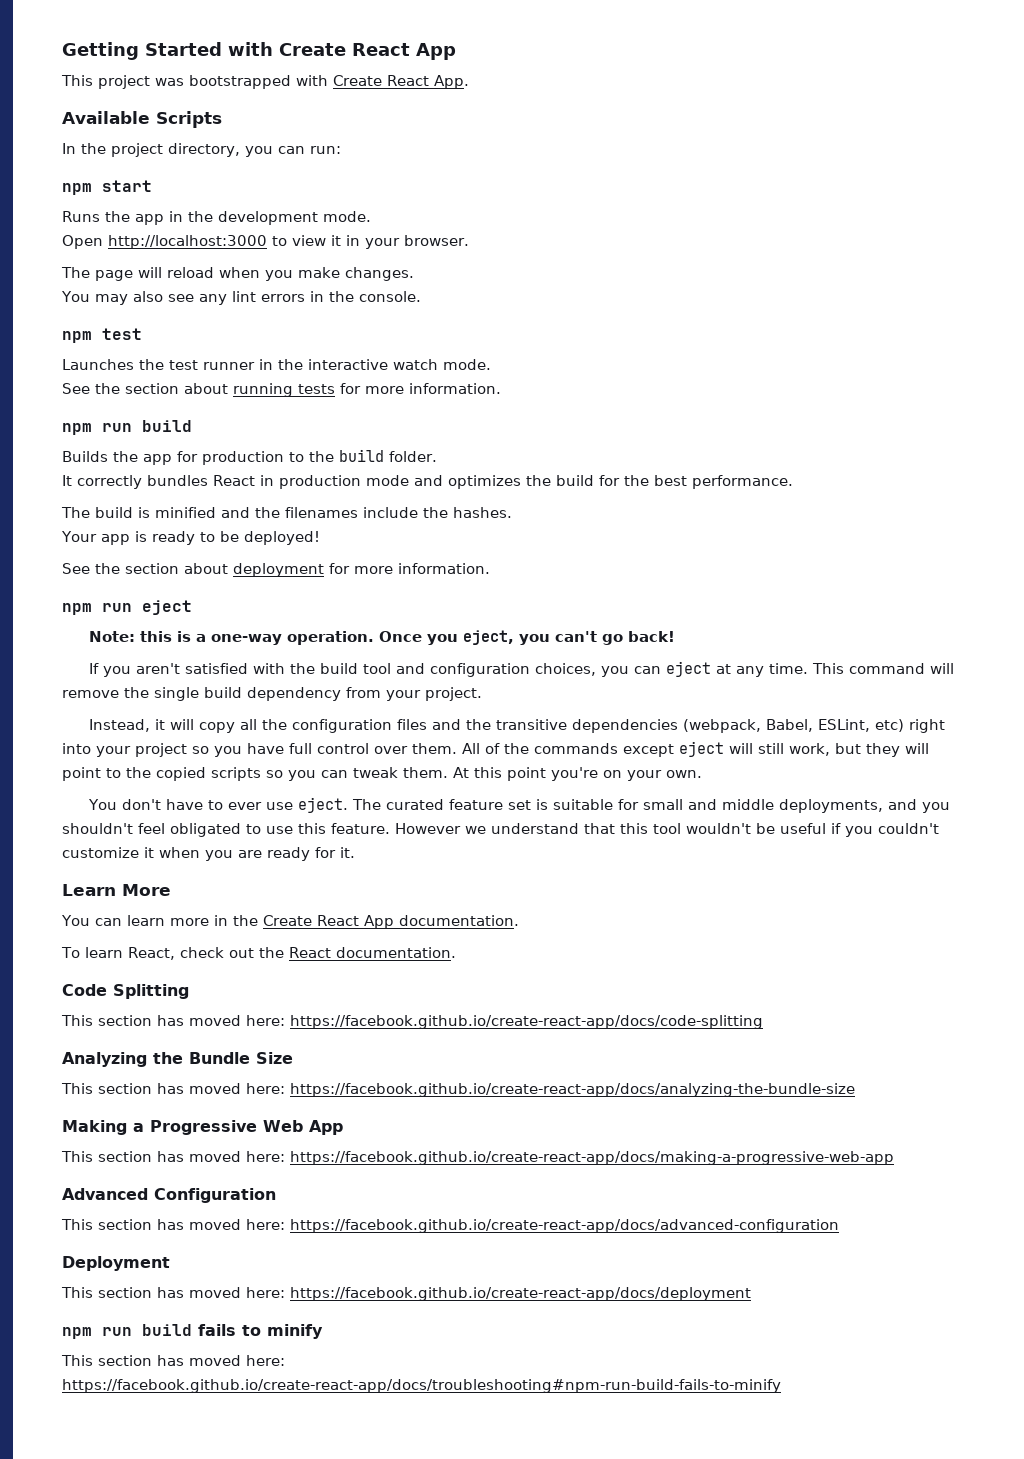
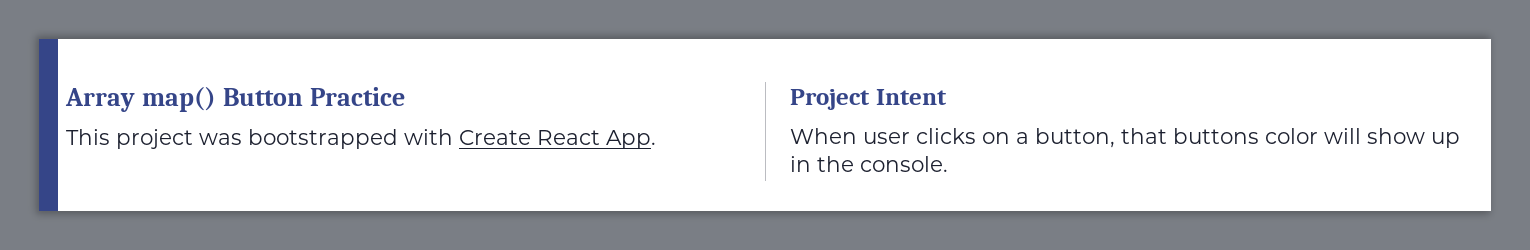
[62,42,456,60] Getting Started with Create React App -> [65,87,405,112] Array map() Button Practice
[62,111,222,128] [62,143,341,157] [62,180,152,195] [62,211,371,225] [62,235,469,249] [61,267,414,281] [61,291,421,305] [62,328,142,343] [62,359,491,370] [62,383,501,397] [62,420,192,435] [62,449,437,465] [62,475,793,489] [61,507,512,518] [61,531,320,545] [62,563,490,577] [62,600,192,615] [88,630,675,645] [88,661,954,677] [62,687,482,701] [88,719,945,733] [62,741,929,757] [62,767,702,781] [87,797,950,813] [62,823,939,837] [62,847,355,861] [62,884,171,896] [61,915,519,929] [61,947,456,960] [62,984,189,999] [61,1015,763,1029] [62,1052,293,1067] [61,1083,855,1097] [62,1120,343,1135] [61,1151,894,1165] [62,1188,276,1203] [61,1219,839,1233] [62,1256,170,1271] [61,1287,751,1301] [62,1324,323,1339] [61,1355,285,1366] [62,1379,781,1393] Available Scripts // In the project directory, you can run: // npm start // Runs the app in the development mode. // Open http://localhost:3000 to view it in your browser. // The page will reload when you make changes. // You may also see any lint errors in the console. // npm test // Launches the test runner in the interactive watch mode. // See the section about running tests for more information. // npm run build // Builds the app for production to the build folder. // It correctly bundles React in production mode and optimizes the build for the best performance. // The build is minified and the filenames include the hashes. // Your app is ready to be deployed! // See the section about deployment for more information. // npm run eject // Note: this is a one-way operation. Once you eject, you can't go back! // If you aren't satisfied with the build tool and configuration choices, you can eject at any time. This command will remove the single build dependency from your project. // Instead, it will copy all the configuration files and the transitive dependencies (webpack, Babel, ESLint, etc) right into your project so you have full control over them. All of the commands except eject will still work, but they will point to the copied scripts so you can tweak them. At this point you're on your own. // You don't have to ever use eject. The curated feature set is suitable for small and middle deployments, and you shouldn't feel obligated to use this feature. However we understand that this tool wouldn't be useful if you couldn't customize it when you are ready for it. // Learn More // You can learn more in the Create React App documentation. // To learn React, check out the React documentation. // Code Splitting // This section has moved here: https://facebook.github.io/create-react-app/docs/code-splitting // Analyzing the Bundle Size // This section has moved here: https://facebook.github.io/create-react-app/docs/analyzing-the-bundle-size // Making a Progressive Web App // This section has moved here: https://facebook.github.io/create-react-app/docs/making-a-progressive-web-app // Advanced Configuration // This section has moved here: https://facebook.github.io/create-react-app/docs/advanced-configuration // Deployment // This section has moved here: https://facebook.github.io/create-react-app/docs/deployment // npm run build fails to minify // This section has moved here: https://facebook.github.io/create-react-app/docs/troubleshooting#npm-run-build-fails-to-minify -> [790,89,947,110] [790,128,1460,148] [790,156,948,172] Project Intent // When user clicks on a button, that buttons color will show up in the console.

